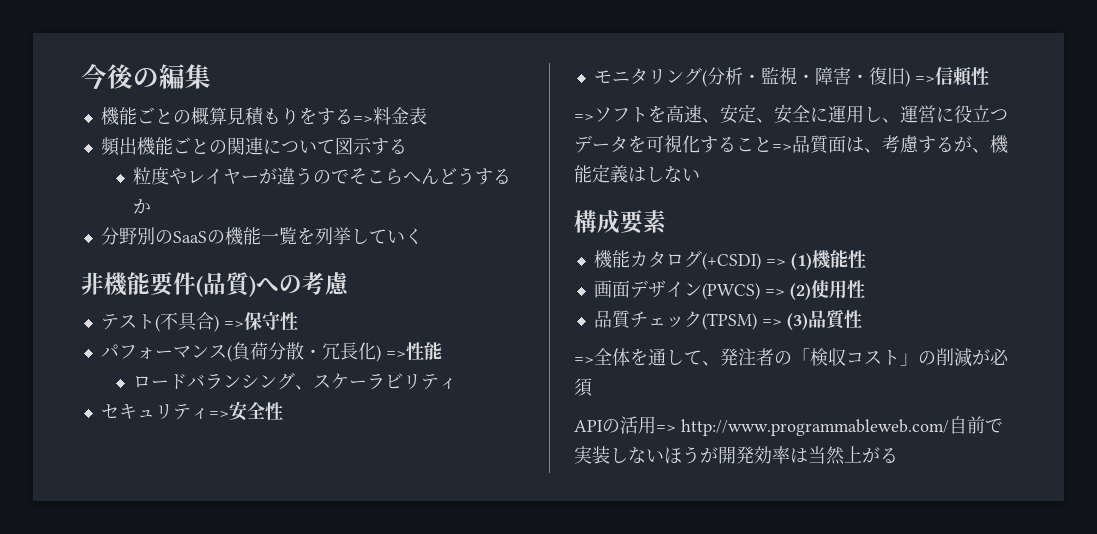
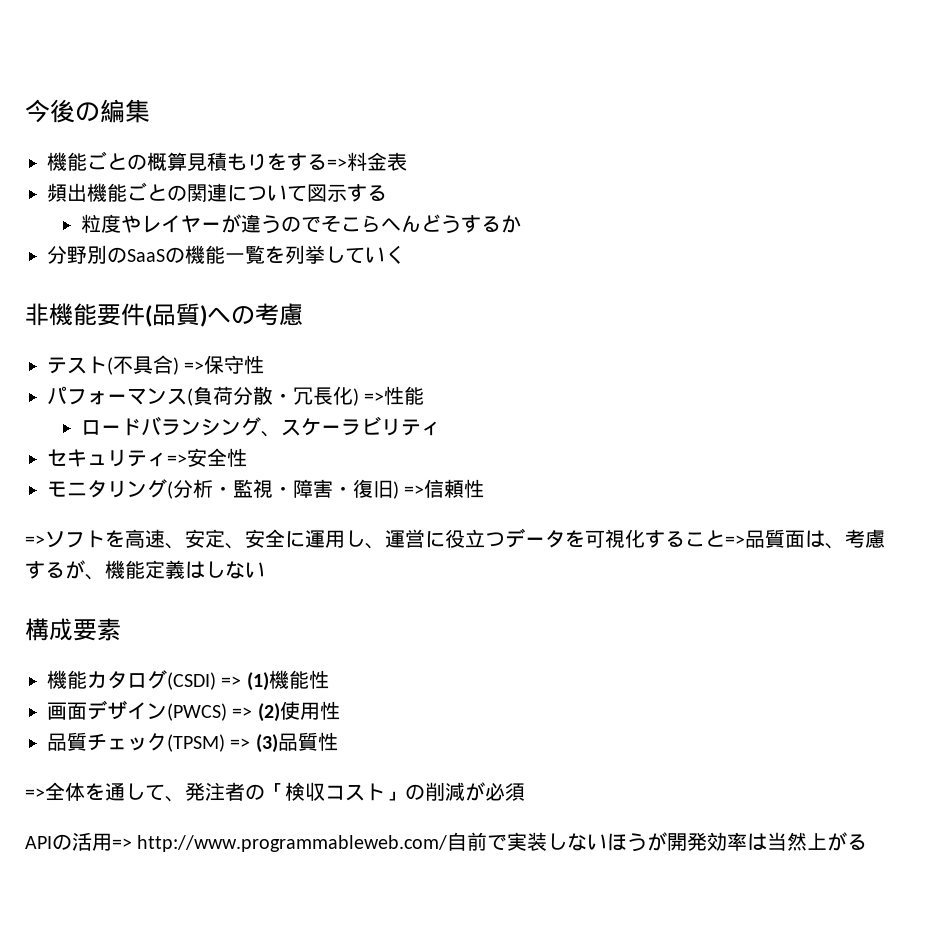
[701,253,761,270] (+CSDI) -> [167,672,216,690] (CSDI)

